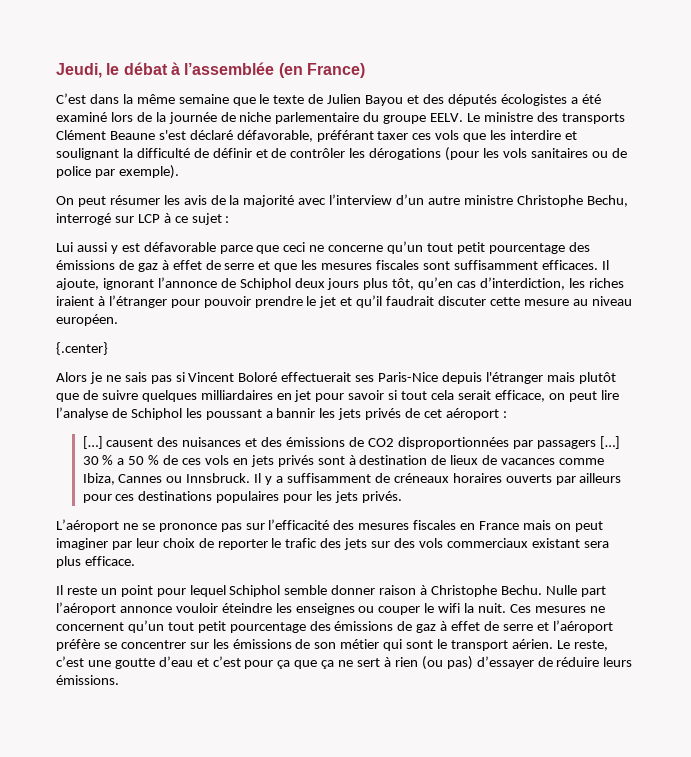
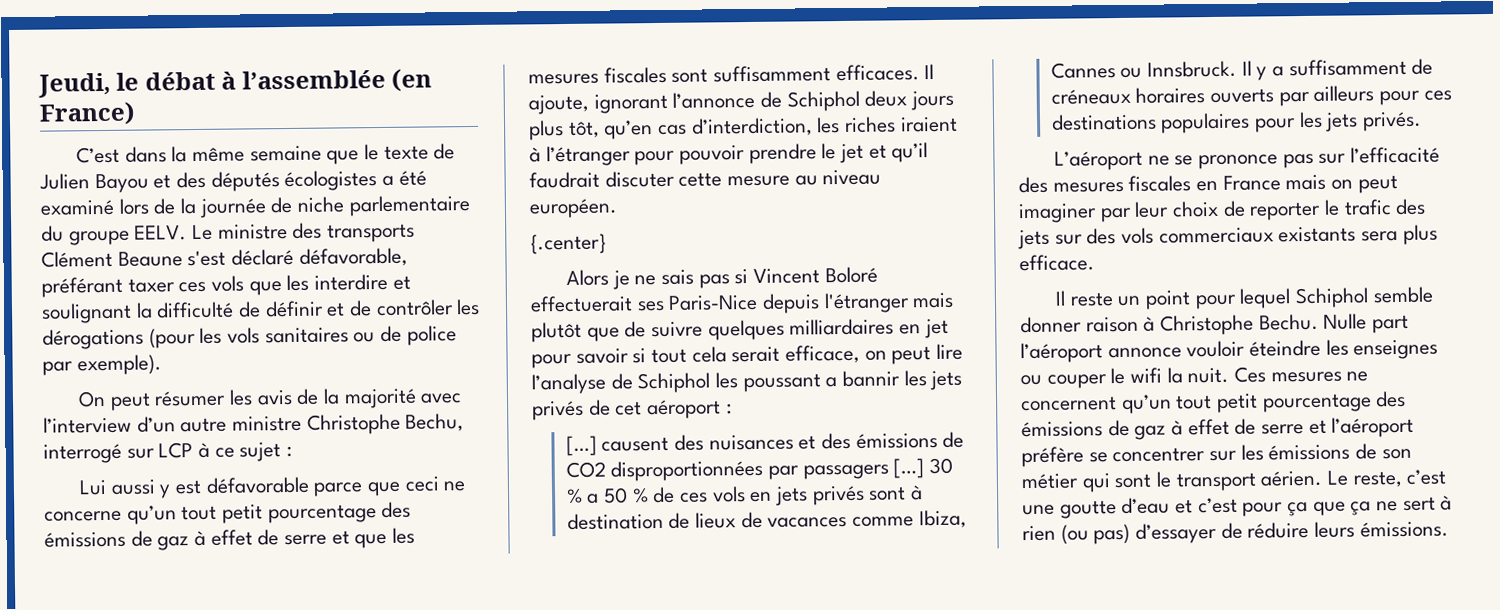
[531,538,580,548] existant -> [1278,226,1357,243] existants

